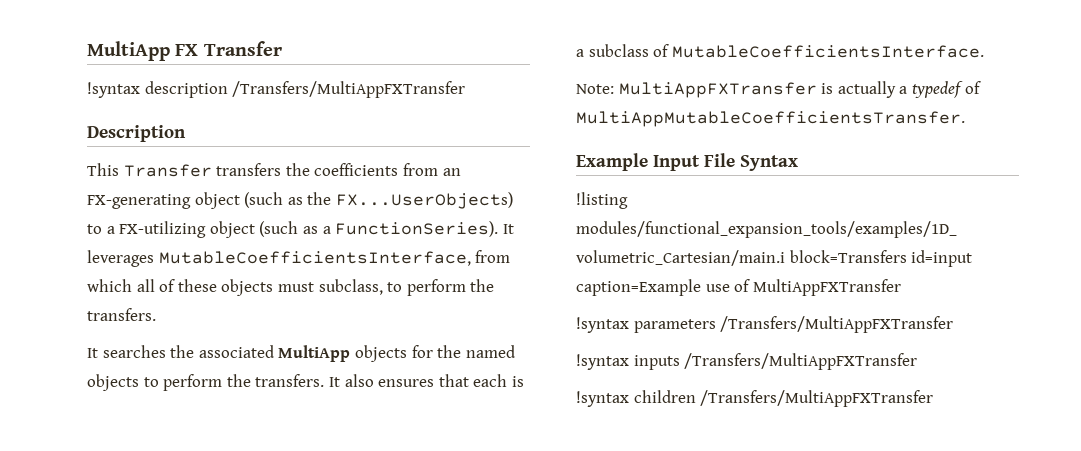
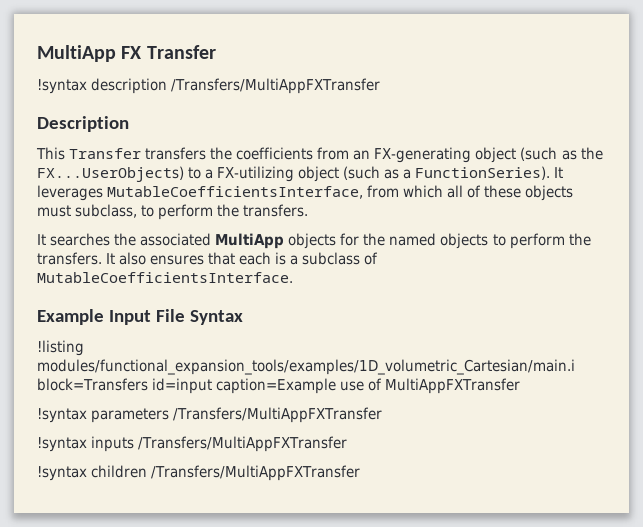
[576,81,981,98] [576,111,965,127] // Note: MultiAppFXTransfer is actually a typedef of MultiAppMutableCoefficientsTransfer. -> (293, 277) none

